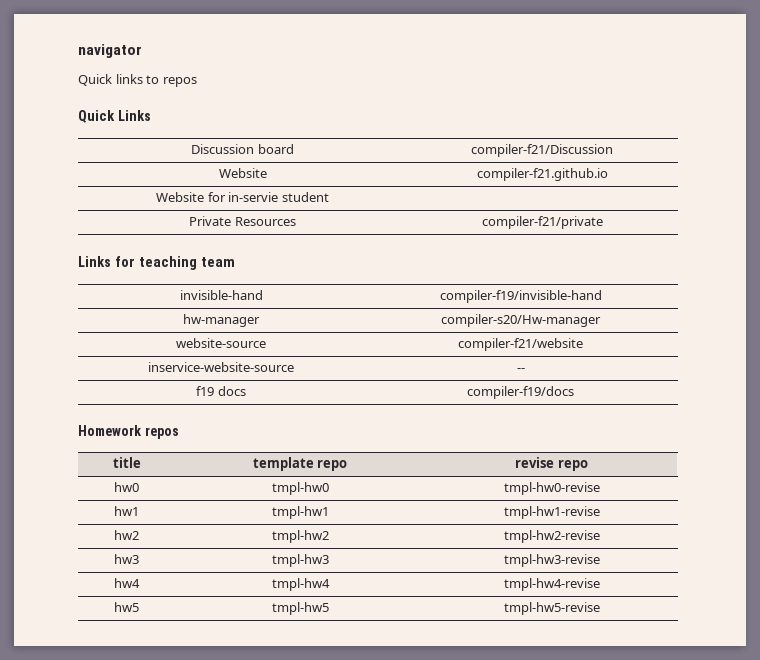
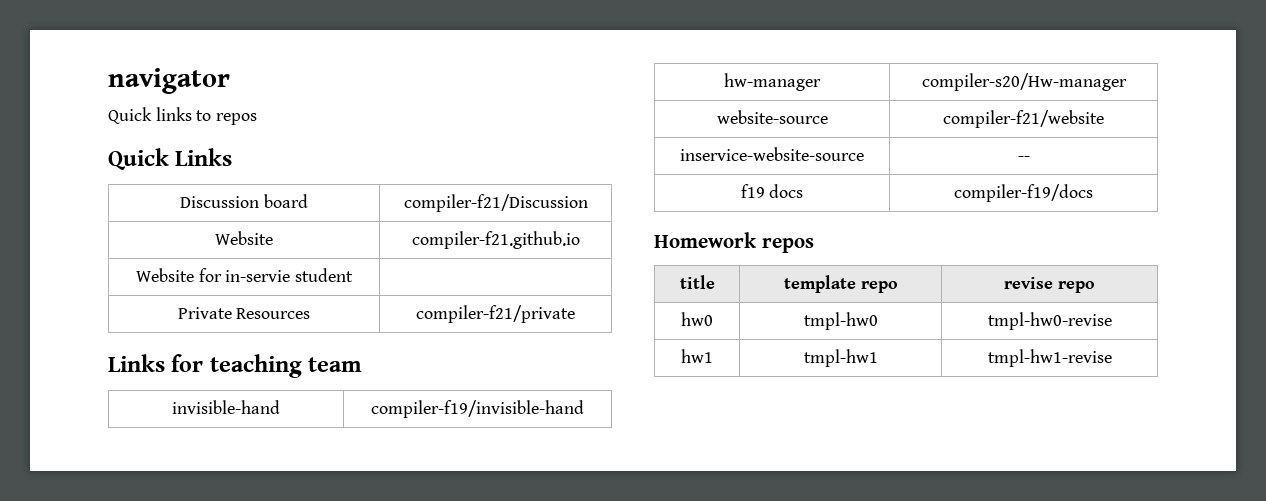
[114,530,139,540] [271,530,329,543] [503,530,600,543] [114,554,139,564] [271,554,329,567] [503,554,600,567] [114,578,140,588] [271,578,330,591] [503,578,600,591] [114,602,139,612] [271,602,329,615] [503,602,600,615] // hw2 | tmpl-hw2 | tmpl-hw2-revise // hw3 | tmpl-hw3 | tmpl-hw3-revise // hw4 | tmpl-hw4 | tmpl-hw4-revise // hw5 | tmpl-hw5 | tmpl-hw5-revise -> (1112, 358) none

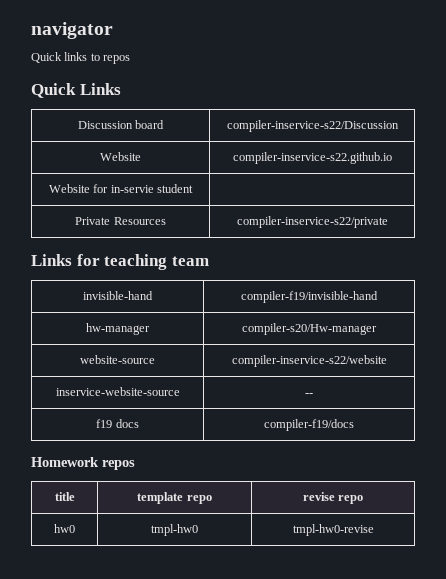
[403,194,588,212] compiler-f21/Discussion -> [226,120,399,132] compiler-inservice-s22/Discussion
[411,231,580,249] compiler-f21.github.io -> [232,152,392,164] compiler-inservice-s22.github.io
[416,305,575,323] compiler-f21/private -> [236,216,388,228] compiler-inservice-s22/private
[943,110,1104,128] compiler-f21/website -> [231,355,387,367] compiler-inservice-s22/website
[681,349,713,363] [803,349,878,367] [987,349,1112,367] // hw1 | tmpl-hw1 | tmpl-hw1-revise -> (374, 530) none

